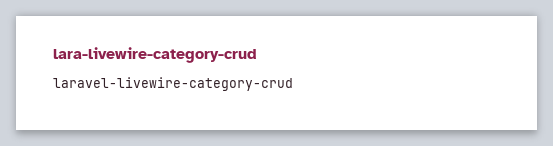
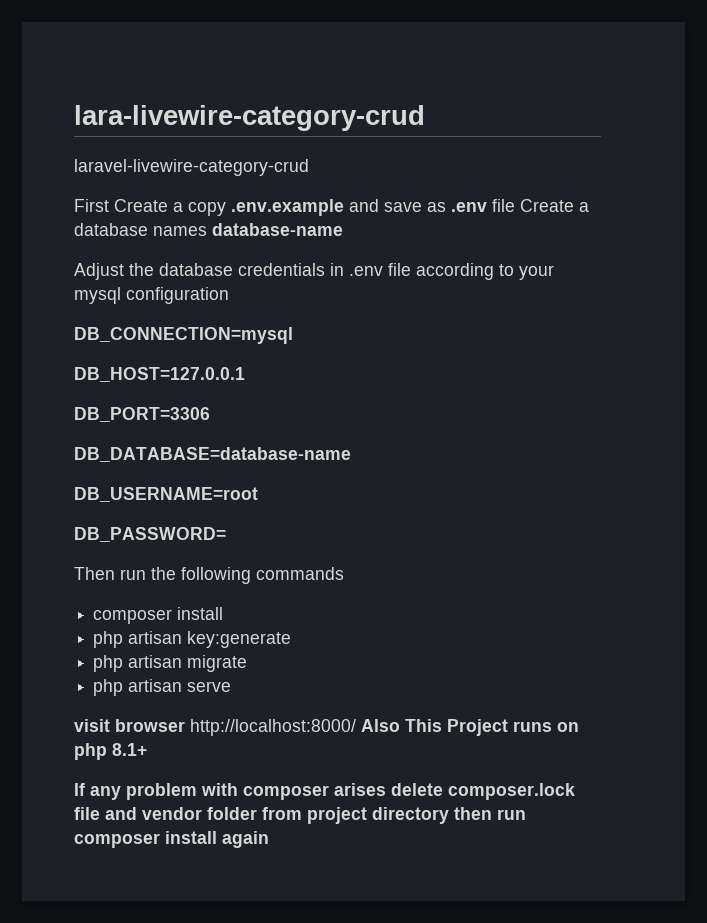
(293, 84) none -> [74,199,589,216] [74,223,343,236] [74,263,554,280] [74,287,229,304] [74,327,293,344] [74,367,245,382] [74,407,210,422] [74,447,351,462] [74,487,258,502] [74,527,226,542] [74,567,344,584] [93,607,224,624] [93,631,292,648] [93,655,248,672] [93,679,232,696] [74,719,579,736] [74,743,147,760] [74,783,575,800] [74,807,526,824] [74,831,269,848] // First Create a copy .env.example and save as .env file Create a database names database-name // Adjust the database credentials in .env file according to your mysql configuration // DB_CONNECTION=mysql // DB_HOST=127.0.0.1 // DB_PORT=3306 // DB_DATABASE=database-name // DB_USERNAME=root // DB_PASSWORD= // Then run the following commands // composer install // php artisan key:generate // php artisan migrate // php artisan serve // visit browser http://localhost:8000/ Also This Project runs on php 8.1+ // If any problem with composer arises delete composer.lock file and vendor folder from project directory then run composer install again

